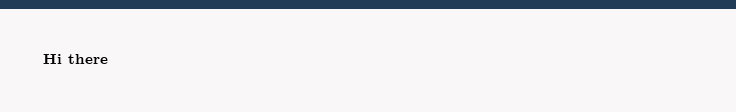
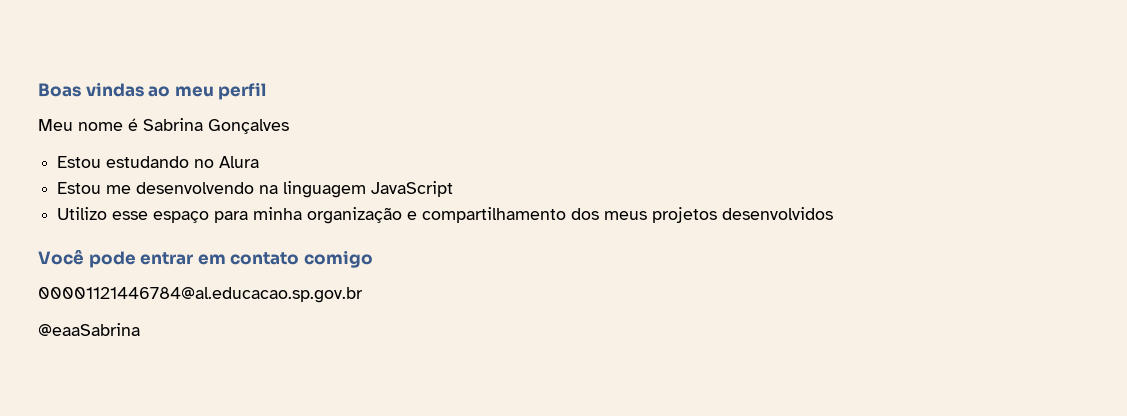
[43,54,108,64] Hi there -> [38,82,267,100] [38,118,289,134] [57,156,260,168] [57,181,454,198] [57,207,834,224] [38,250,373,268] [38,287,363,303] [38,323,140,336] Boas vindas ao meu perfil // Meu nome é Sabrina Gonçalves // Estou estudando no Alura // Estou me desenvolvendo na linguagem JavaScript // Utilizo esse espaço para minha organização e compartilhamento dos meus projetos desenvolvidos // Você pode entrar em contato comigo // 00001121446784@al.educacao.sp.gov.br // @eaaSabrina

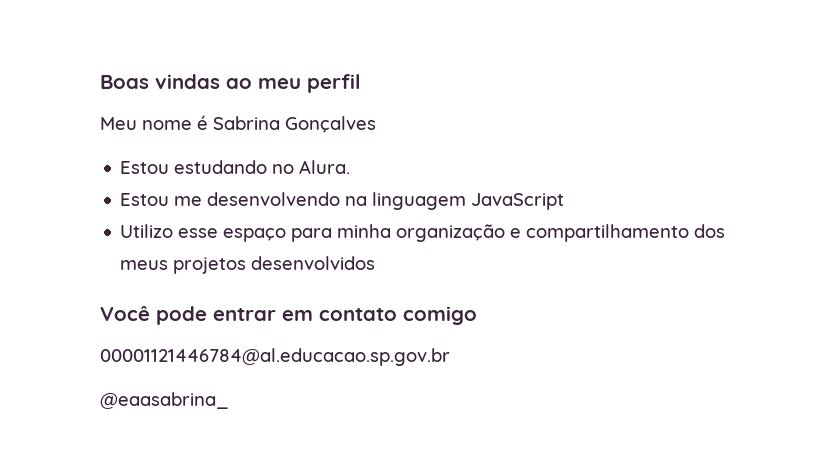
[219,156,260,168] Alura -> [299,160,351,174] Alura.
[38,323,140,336] @eaaSabrina -> [100,392,229,409] @eaasabrina_

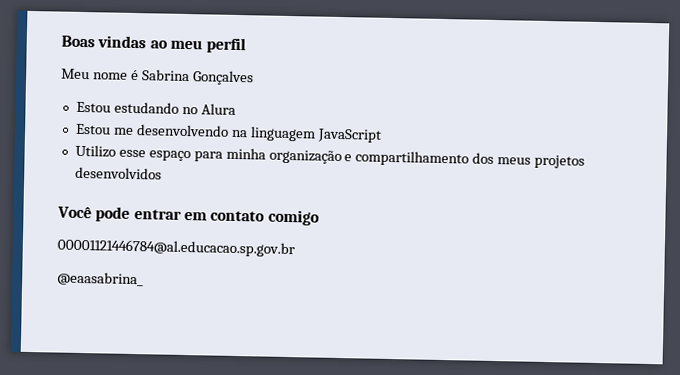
[299,160,351,174] Alura. -> [200,103,236,115] Alura

